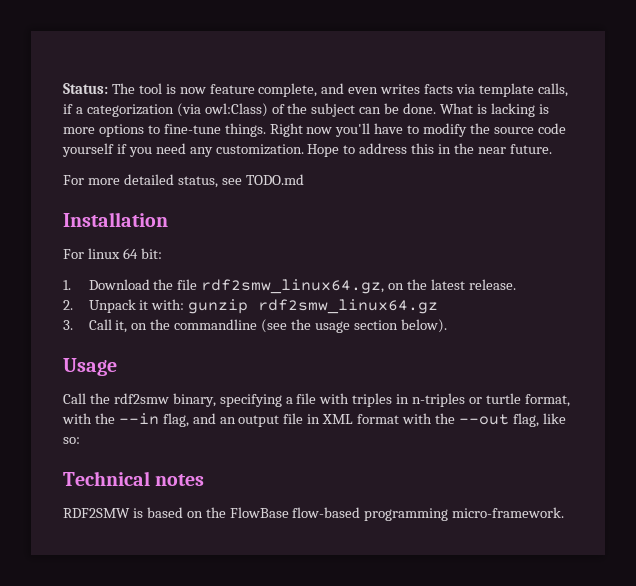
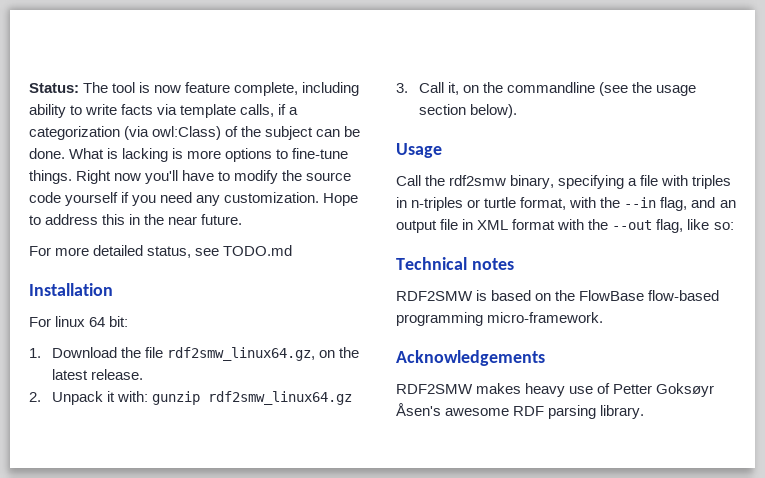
[321,83,421,94] and even writes -> [302,82,360,96] [29,104,118,118] including ability to write
(565, 512) none -> [396,350,545,366] [396,383,715,397] [396,403,645,419] // Acknowledgements // RDF2SMW makes heavy use of Petter Goksøyr Åsen's awesome RDF parsing library.

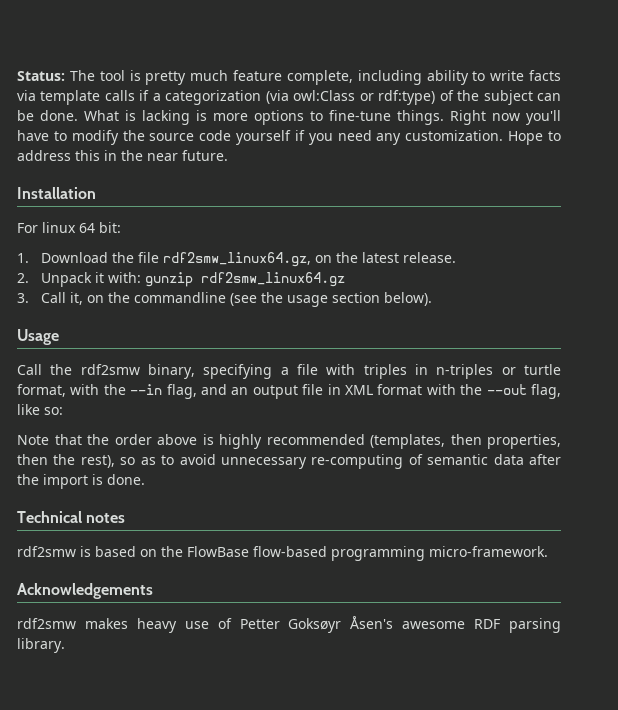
[154,85,182,93] now -> [145,70,229,85] pretty much
[240,104,275,117] calls, -> [104,90,135,101] calls
[152,126,222,140] owl:Class) -> [293,90,436,105] owl:Class or rdf:type)
[29,245,293,258] // For more detailed status, see TODO.md -> (228, 155) none
(734, 226) none -> [17,434,561,449] [17,454,561,469] [17,474,145,489] // Note that the order above is highly recommended (templates, then properties, then the rest), so as to avoid unnecessary re-computing of semantic data after the import is done.
[396,291,473,301] RDF2SMW -> [17,546,76,557] rdf2smw
[396,384,473,394] RDF2SMW -> [17,618,76,629] rdf2smw

